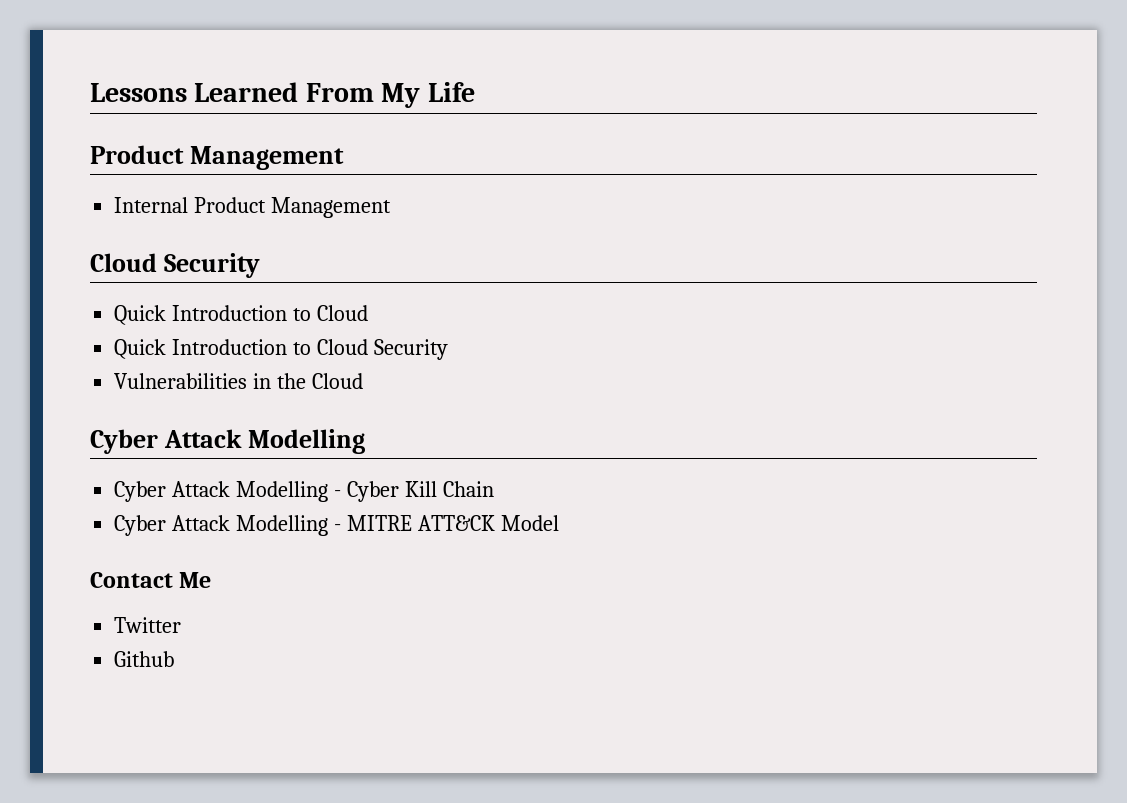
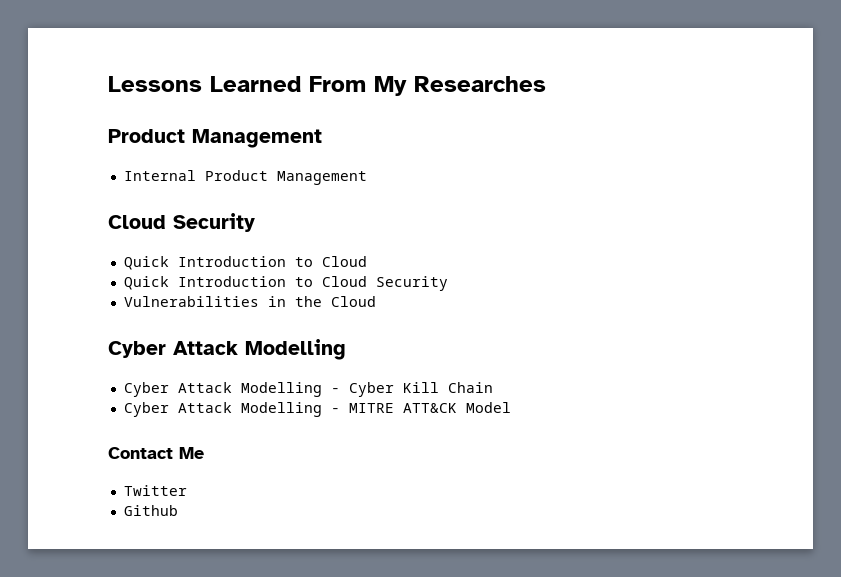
[427,82,475,102] Life -> [414,76,546,92] Researches

